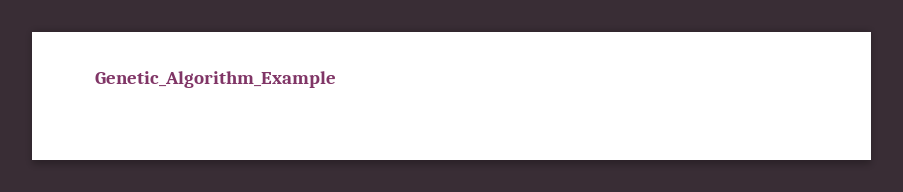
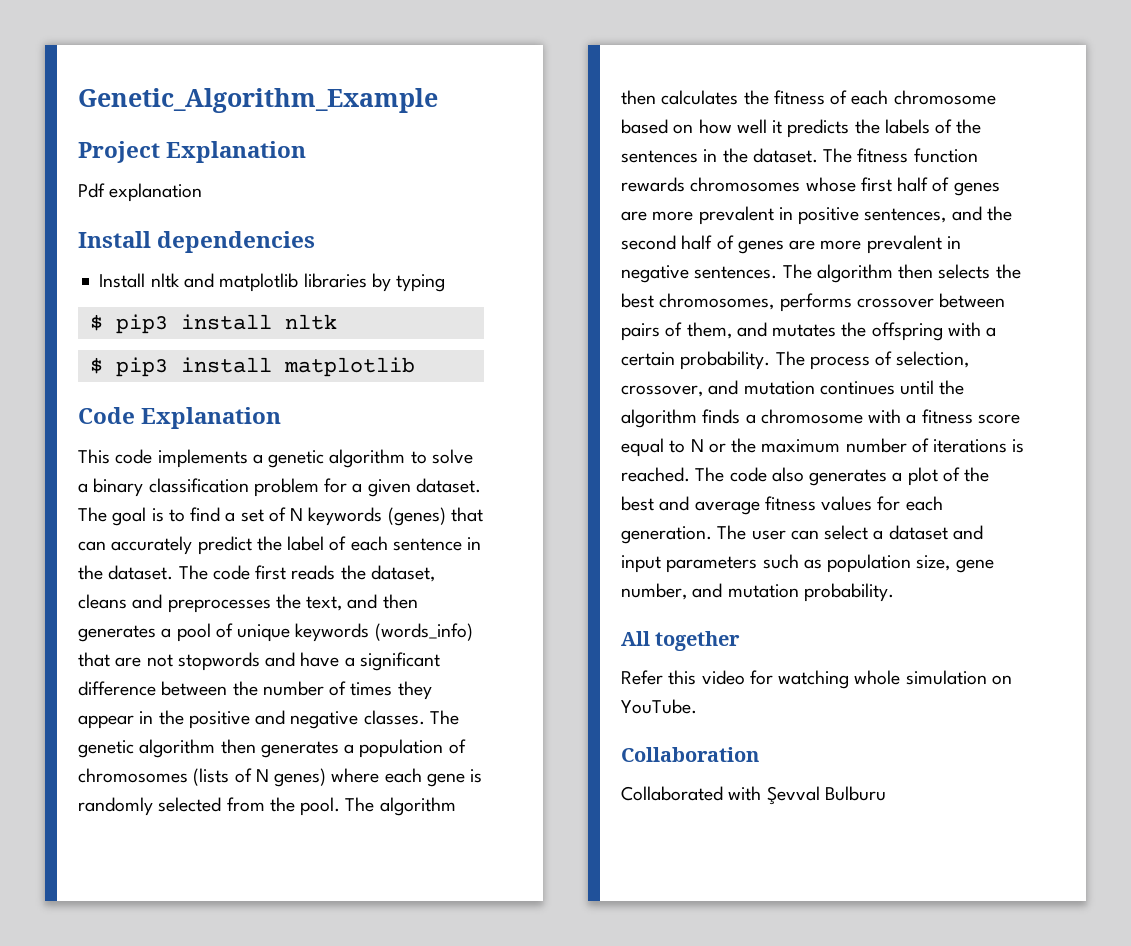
(336, 79) none -> [78,141,307,163] [78,183,203,202] [78,231,316,253] [99,273,446,292] [89,314,337,334] [89,357,415,377] [78,407,282,429] [78,449,473,468] [78,478,481,497] [78,507,483,526] [78,536,482,555] [78,565,435,582] [78,594,418,613] [78,623,473,642] [78,652,440,671] [78,681,432,700] [78,710,459,729] [78,739,466,758] [78,768,483,787] [78,797,456,816] [621,90,996,105] [621,119,982,138] [621,148,978,163] [621,177,1000,196] [621,206,1012,225] [621,235,961,254] [621,264,1021,283] [621,293,1006,312] [621,322,997,341] [621,351,970,370] [621,380,965,397] [621,409,1020,428] [621,438,1025,457] [621,467,990,486] [621,496,943,515] [621,525,983,544] [621,554,994,573] [621,583,894,602] [621,631,741,651] [621,670,1012,689] [621,699,697,714] [621,747,759,762] [621,786,886,805] // Project Explanation // Pdf explanation // Install dependencies // Install nltk and matplotlib libraries by typing // $ pip3 install nltk // $ pip3 install matplotlib // Code Explanation // This code implements a genetic algorithm to solve a binary classification problem for a given dataset. The goal is to find a set of N keywords (genes) that can accurately predict the label of each sentence in the dataset. The code first reads the dataset, cleans and preprocesses the text, and then generates a pool of unique keywords (words_info) that are not stopwords and have a significant difference between the number of times they appear in the positive and negative classes. The genetic algorithm then generates a population of chromosomes (lists of N genes) where each gene is randomly selected from the pool. The algorithm then calculates the fitness of each chromosome based on how well it predicts the labels of the sentences in the dataset. The fitness function rewards chromosomes whose first half of genes are more prevalent in positive sentences, and the second half of genes are more prevalent in negative sentences. The algorithm then selects the best chromosomes, performs crossover between pairs of them, and mutates the offspring with a certain probability. The process of selection, crossover, and mutation continues until the algorithm finds a chromosome with a fitness score equal to N or the maximum number of iterations is reached. The code also generates a plot of the best and average fitness values for each generation. The user can select a dataset and input parameters such as population size, gene number, and mutation probability. // All together // Refer this video for watching whole simulation on YouTube. // Collaboration // Collaborated with Şevval Bulburu

